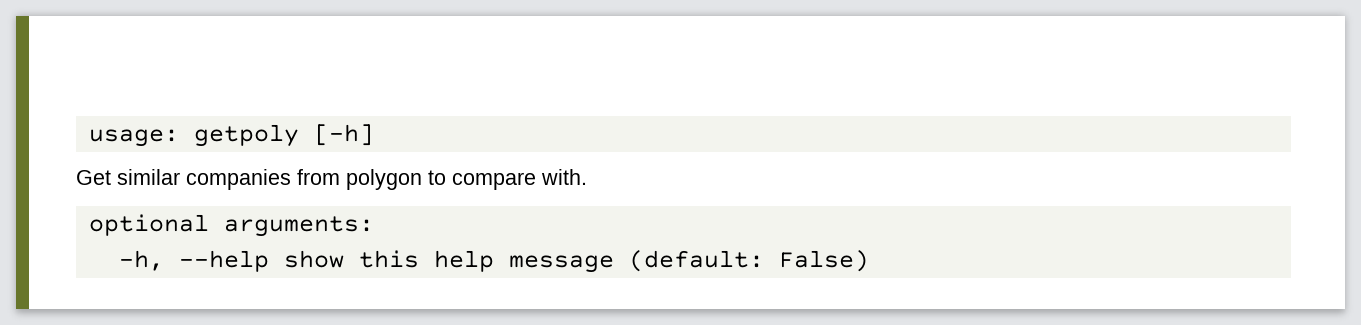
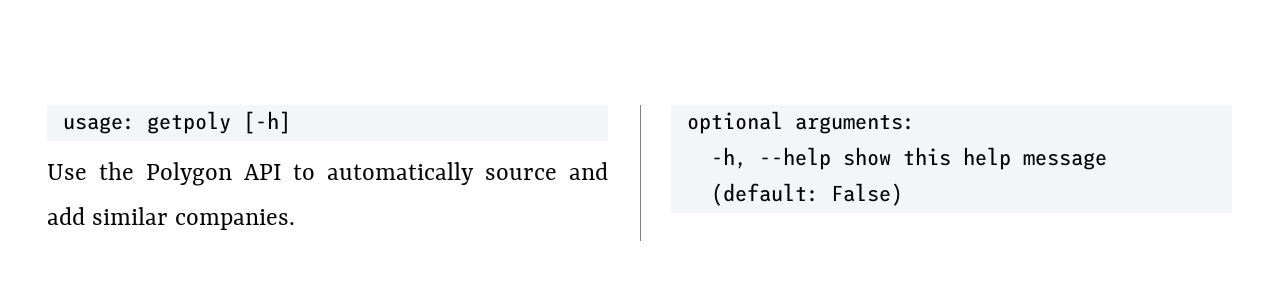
[76,169,587,190] Get similar companies from polygon to compare with. -> [47,162,608,186] [47,207,296,230] Use the Polygon API to automatically source and add similar companies.

